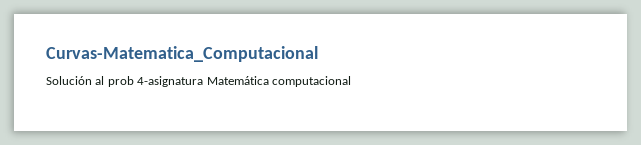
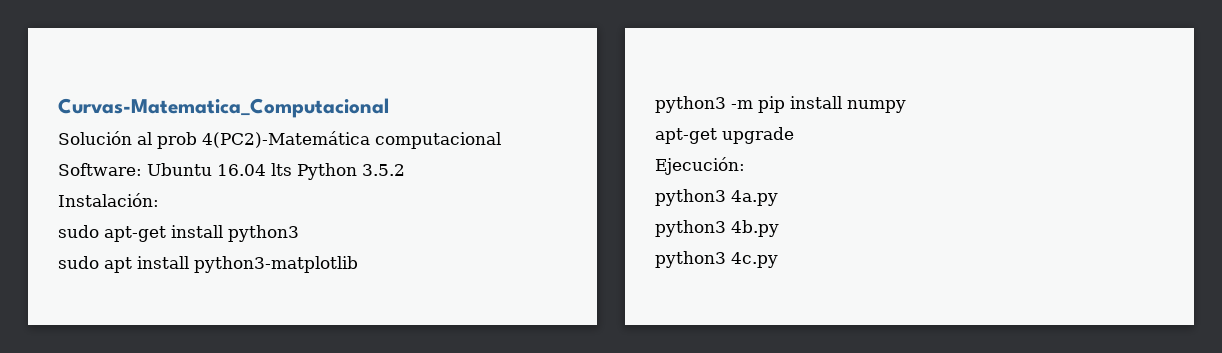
[137,76,269,87] 4-asignatura Matemática -> [202,131,370,148] 4(PC2)-Matemática
(351, 81) none -> [58,163,405,180] [58,193,159,207] [58,225,299,242] [58,256,358,273] [655,96,906,113] [655,127,794,144] [655,157,745,175] [655,189,778,206] [655,220,779,237] [655,251,778,268] // Software: Ubuntu 16.04 lts Python 3.5.2 // Instalación: // sudo apt-get install python3 // sudo apt install python3-matplotlib // python3 -m pip install numpy // apt-get upgrade // Ejecución: // python3 4a.py // python3 4b.py // python3 4c.py

